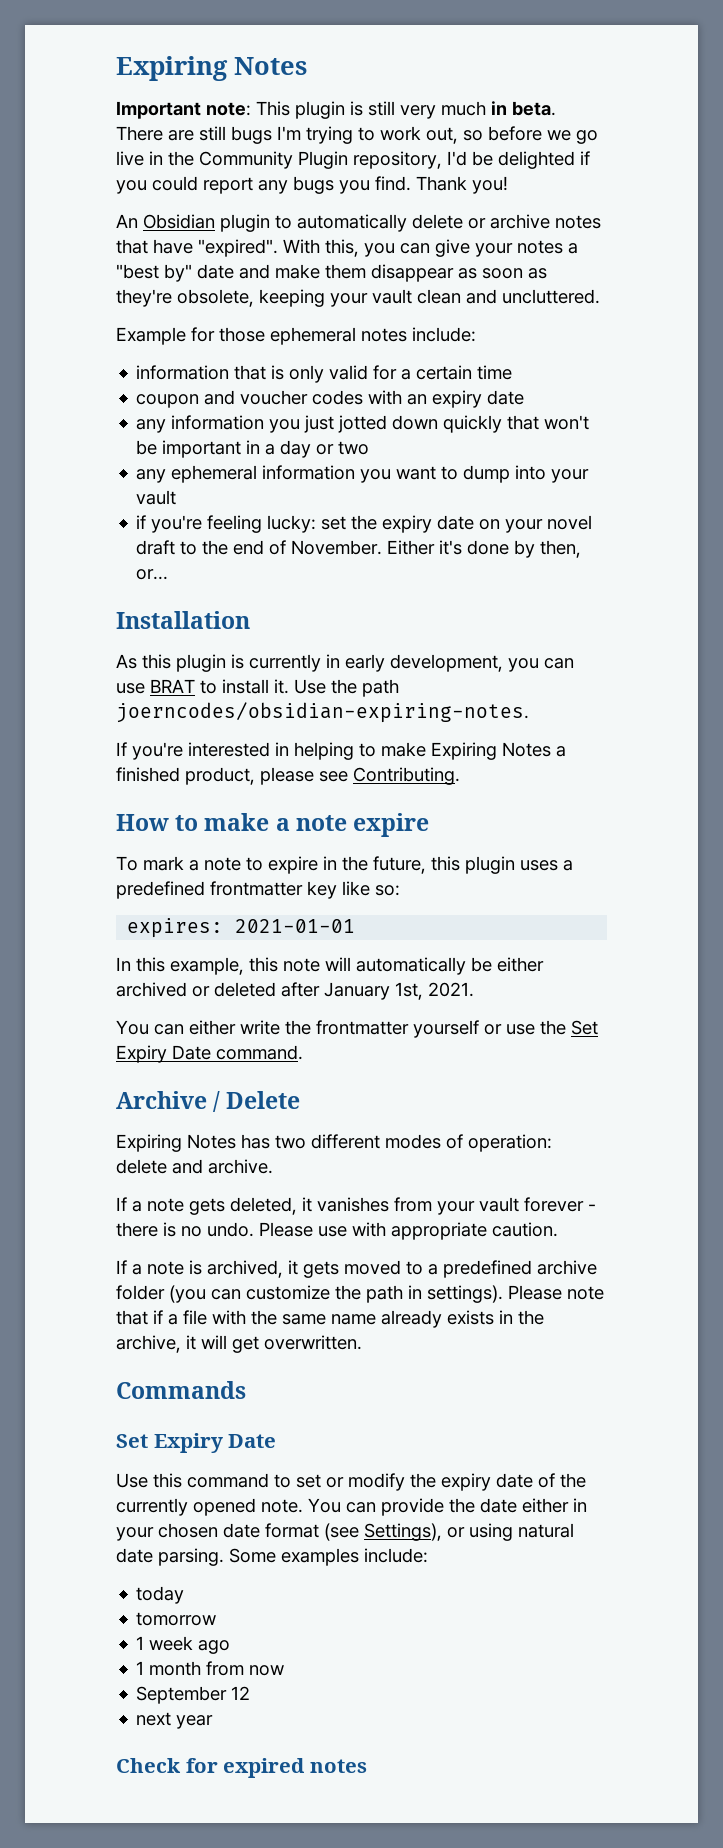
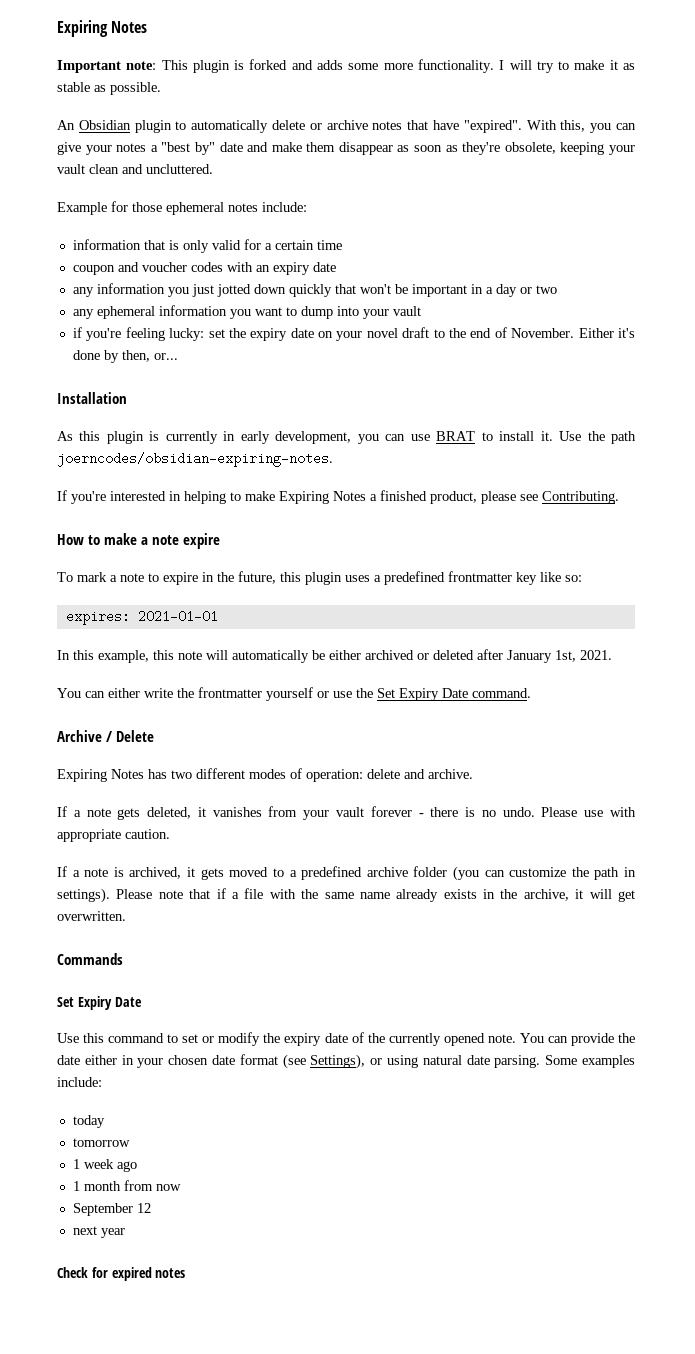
[368,101,556,119] [116,126,598,144] [116,151,590,169] [116,176,508,194] still very much in beta. There are still bugs I'm trying to work out, so before we go live in the Community Plugin repository, I'd be delighted if you could report any bugs you find. Thank you! -> [249,59,635,73] [57,82,161,95] forked and adds some more functionality. I will try to make it as stable as possible.

